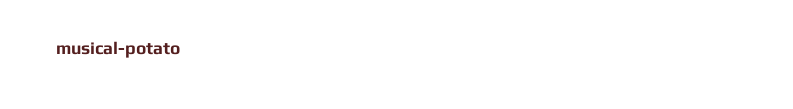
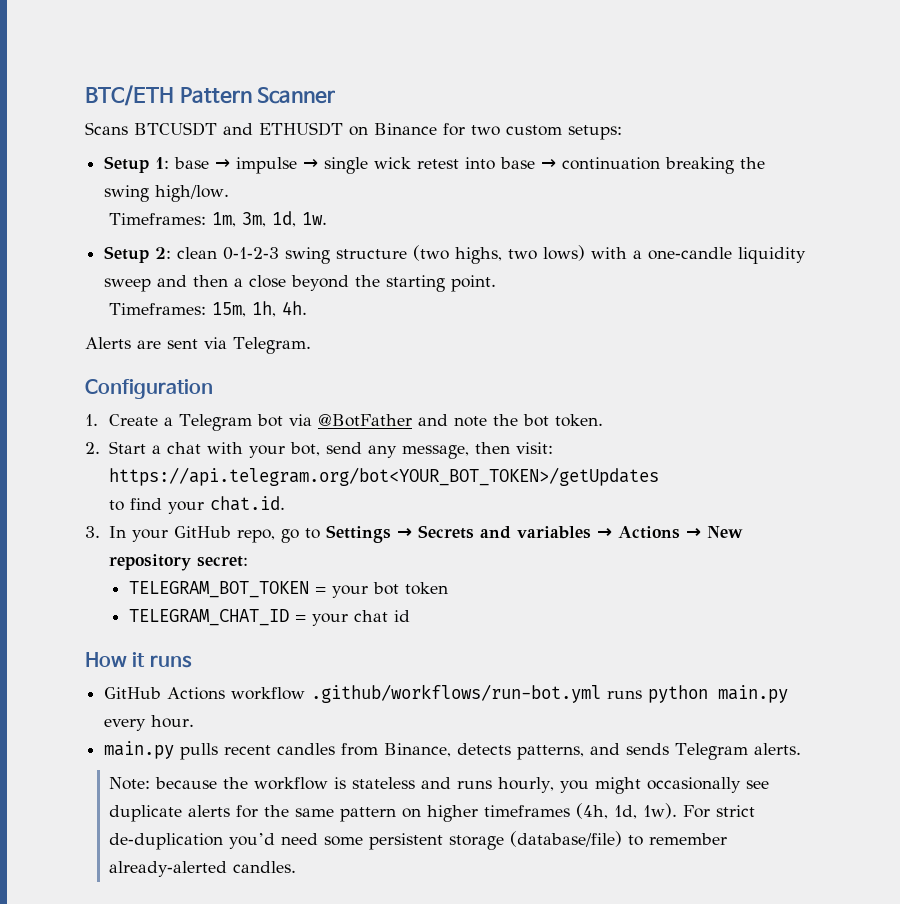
[56,41,180,58] musical-potato -> [85,85,336,106] [85,122,622,140] [104,156,766,174] [104,185,230,202] [109,211,328,227] [104,245,807,264] [104,275,497,292] [109,301,308,317] [85,337,311,354] [85,379,213,399] [85,414,604,431] [85,441,554,459] [109,467,660,486] [109,496,286,514] [85,525,744,543] [109,554,249,571] [128,581,448,598] [128,609,410,626] [85,652,192,668] [104,684,789,703] [104,715,195,731] [104,741,802,760] [109,777,770,794] [109,803,756,822] [109,831,728,850] [109,861,297,877] BTC/ETH Pattern Scanner // Scans BTCUSDT and ETHUSDT on Binance for two custom setups: // Setup 1: base → impulse → single wick retest into base → continuation breaking the swing high/low. // Timeframes: 1m, 3m, 1d, 1w. // Setup 2: clean 0‑1‑2‑3 swing structure (two highs, two lows) with a one‑candle liquidity sweep and then a close beyond the starting point. // Timeframes: 15m, 1h, 4h. // Alerts are sent via Telegram. // Configuration // 1. Create a Telegram bot via @BotFather and note the bot token. // 2. Start a chat with your bot, send any message, then visit: https://api.telegram.org/bot<YOUR_BOT_TOKEN>/getUpdates // to find your chat.id. // 3. In your GitHub repo, go to Settings → Secrets and variables → Actions → New repository secret: // TELEGRAM_BOT_TOKEN = your bot token // TELEGRAM_CHAT_ID = your chat id // How it runs // GitHub Actions workflow .github/workflows/run-bot.yml runs python main.py every hour. // main.py pulls recent candles from Binance, detects patterns, and sends Telegram alerts. // Note: because the workflow is stateless and runs hourly, you might occasionally see duplicate alerts for the same pattern on higher timeframes (4h, 1d, 1w). For strict de‑duplication you’d need some persistent storage (database/file) to remember already‑alerted candles.

